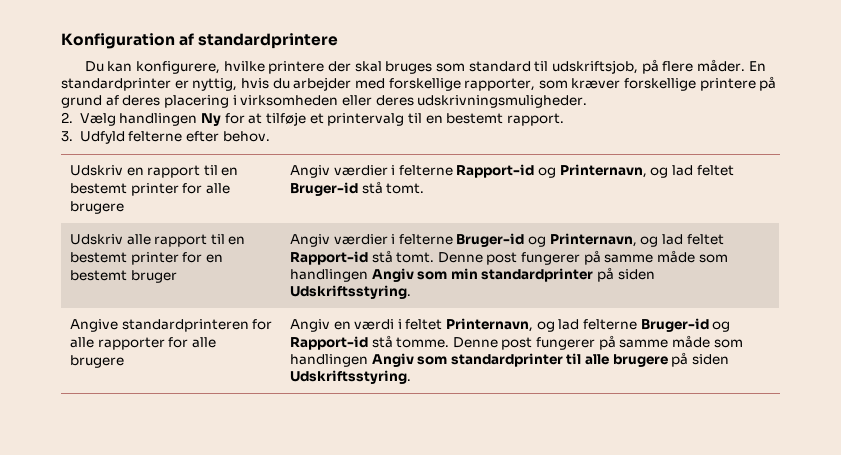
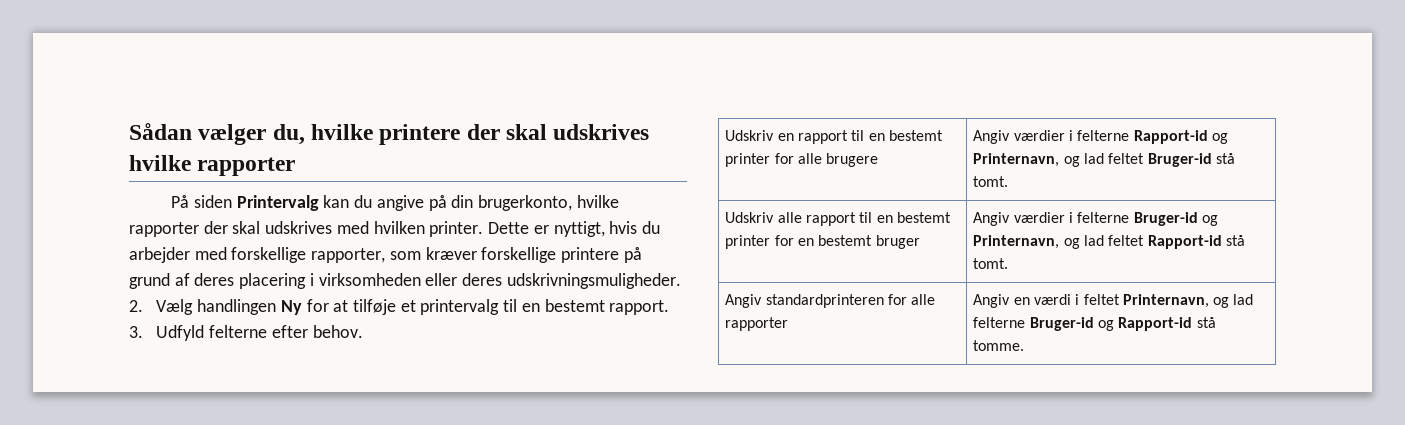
[61,33,339,49] [84,59,766,74] [61,78,238,91] Konfiguration af standardprintere // Du kan konfigurere, hvilke printere der skal bruges som standard til udskriftsjob, på flere måder. En standardprinter er nyttig, -> [129,123,650,145] [129,155,296,176] [171,195,619,211] [129,221,605,237] Sådan vælger du, hvilke printere der skal udskrives hvilke rapporter // På siden Printervalg kan du angive på din brugerkonto, hvilke rapporter der skal udskrives med hvilken printer. Dette er nyttigt,
[437,250,728,265] [289,267,655,282] [289,285,411,299] [69,319,118,332] Denne post fungerer på samme måde som handlingen Angiv som min standardprinter på siden Udskriftsstyring. // Angive -> [725,294,763,308] // Angiv
[168,337,216,348] [69,355,124,368] for alle brugere -> (789, 324) none
[452,335,743,350] [289,352,730,367] [289,370,411,384] Denne post fungerer på samme måde som handlingen Angiv som standardprinter til alle brugere på siden Udskriftsstyring. -> (1025, 345) none

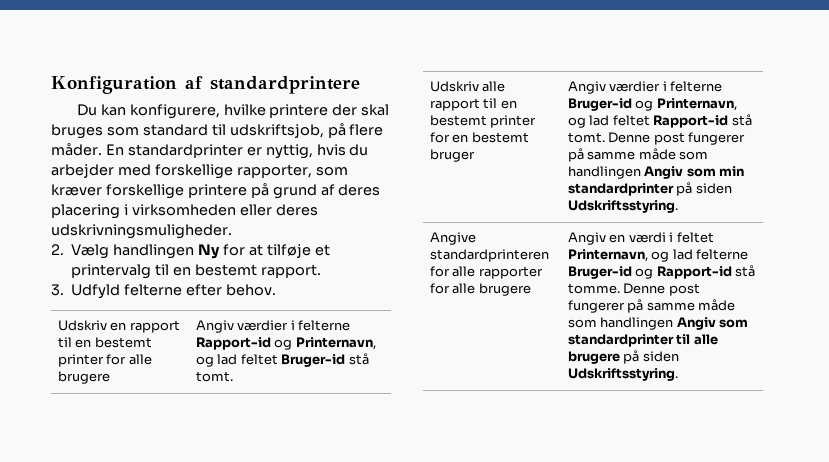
[129,123,650,145] [129,155,296,176] [171,195,619,211] [129,221,605,237] Sådan vælger du, hvilke printere der skal udskrives hvilke rapporter // På siden Printervalg kan du angive på din brugerkonto, hvilke rapporter der skal udskrives med hvilken printer. Dette er nyttigt, -> [51,76,360,94] [76,104,390,119] [51,123,384,139] [51,143,313,159] Konfiguration af standardprintere // Du kan konfigurere, hvilke printere der skal bruges som standard til udskriftsjob, på flere måder. En standardprinter er nyttig,
[725,294,763,308] // Angiv -> [608,132,746,145] [567,148,709,162] [567,166,745,179] [567,182,732,196] [567,200,678,213] [429,232,476,245] Denne post fungerer på samme måde som handlingen Angiv som min standardprinter på siden Udskriftsstyring. // Angive
(789, 324) none -> [429,283,531,296] for alle brugere
(1025, 345) none -> [623,283,700,296] [567,299,736,313] [567,317,749,330] [567,334,718,347] [567,350,679,364] [567,368,678,381] Denne post fungerer på samme måde som handlingen Angiv som standardprinter til alle brugere på siden Udskriftsstyring.

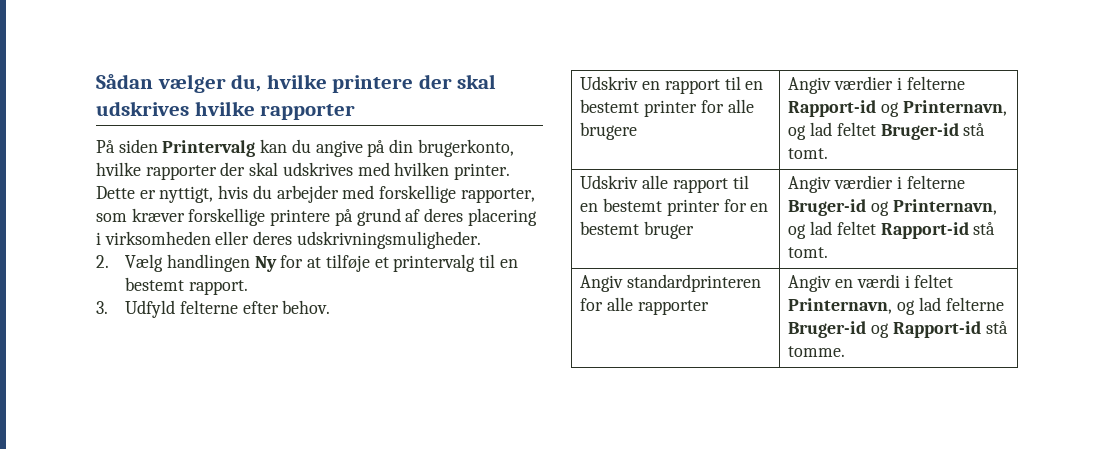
[51,76,360,94] [76,104,390,119] [51,123,384,139] [51,143,313,159] Konfiguration af standardprintere // Du kan konfigurere, hvilke printere der skal bruges som standard til udskriftsjob, på flere måder. En standardprinter er nyttig, -> [96,74,497,93] [96,101,356,120] [96,139,514,157] [96,162,511,180] [96,186,214,203] Sådan vælger du, hvilke printere der skal udskrives hvilke rapporter // På siden Printervalg kan du angive på din brugerkonto, hvilke rapporter der skal udskrives med hvilken printer. Dette er nyttigt,
[608,132,746,145] [567,148,709,162] [567,166,745,179] [567,182,732,196] [567,200,678,213] [429,232,476,245] Denne post fungerer på samme måde som handlingen Angiv som min standardprinter på siden Udskriftsstyring. // Angive -> [580,275,624,292] // Angiv
[429,283,531,296] for alle brugere -> (709, 307) none
[623,283,700,296] [567,299,736,313] [567,317,749,330] [567,334,718,347] [567,350,679,364] [567,368,678,381] Denne post fungerer på samme måde som handlingen Angiv som standardprinter til alle brugere på siden Udskriftsstyring. -> (846, 351) none

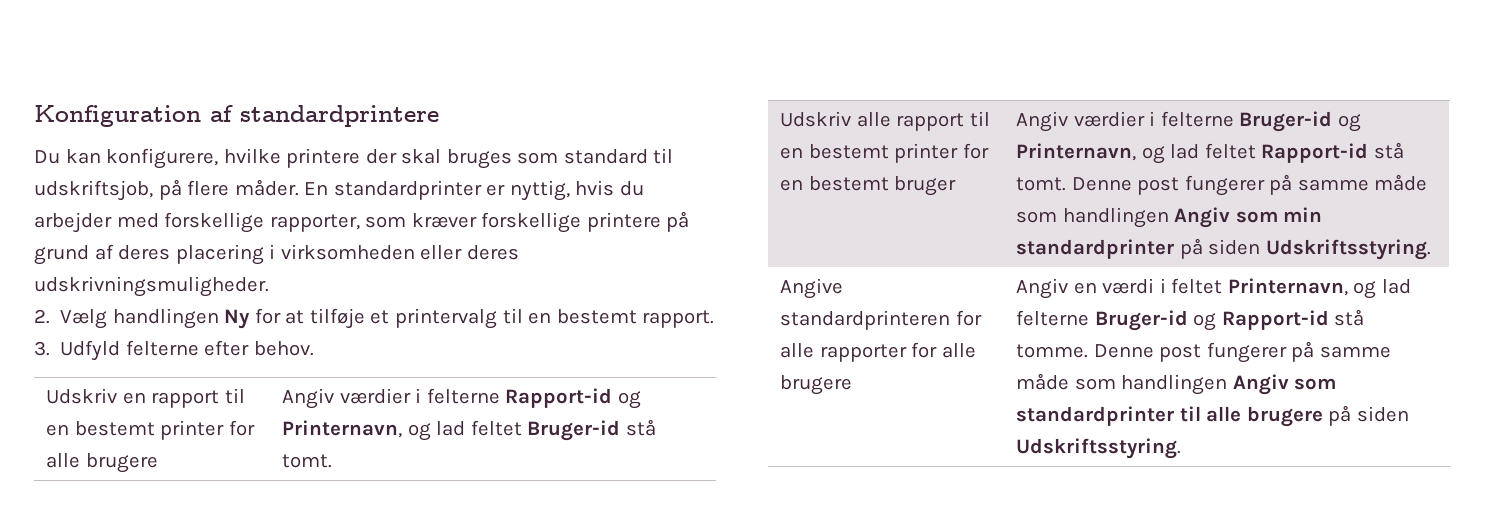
[96,74,497,93] [96,101,356,120] [96,139,514,157] [96,162,511,180] [96,186,214,203] Sådan vælger du, hvilke printere der skal udskrives hvilke rapporter // På siden Printervalg kan du angive på din brugerkonto, hvilke rapporter der skal udskrives med hvilken printer. Dette er nyttigt, -> [34,105,439,127] [34,148,674,169] [34,179,570,201] Konfiguration af standardprintere // Du kan konfigurere, hvilke printere der skal bruges som standard til udskriftsjob, på flere måder. En standardprinter er nyttig,
[580,275,624,292] // Angiv -> [1071,174,1428,196] [1016,207,1323,228] [1016,238,1431,260] [780,278,844,299] Denne post fungerer på samme måde som handlingen Angiv som min standardprinter på siden Udskriftsstyring. // Angive
(709, 307) none -> [911,342,976,358] [780,375,853,395] for alle brugere
(846, 351) none -> [1093,341,1391,363] [1016,373,1337,395] [1016,405,1409,427] [1016,438,1182,459] Denne post fungerer på samme måde som handlingen Angiv som standardprinter til alle brugere på siden Udskriftsstyring.

